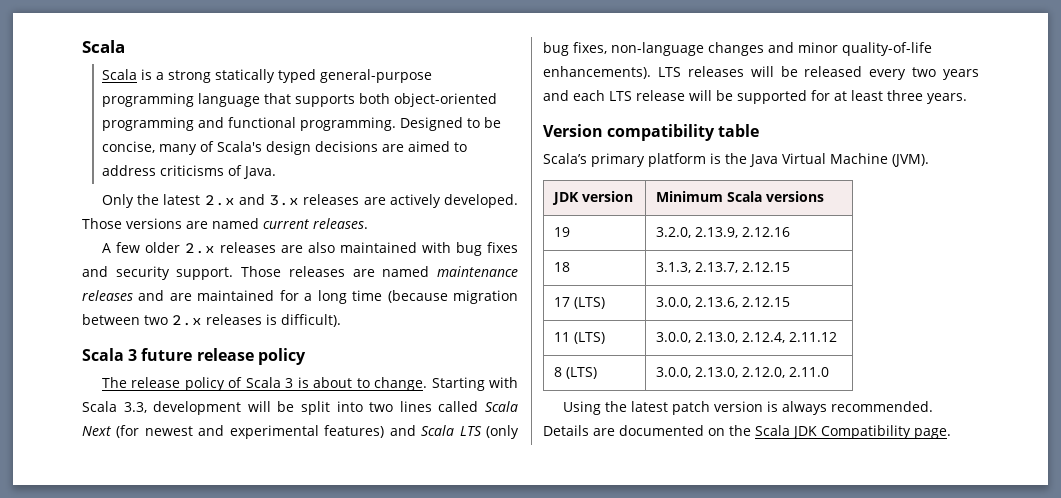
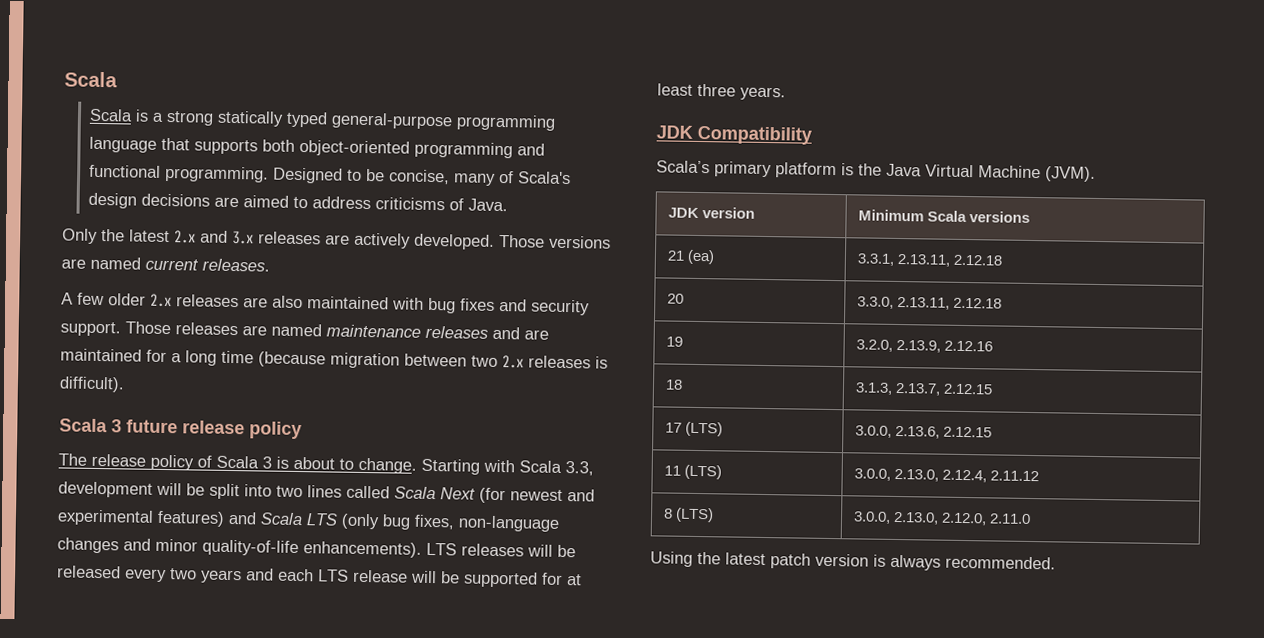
[543,124,760,141] Version compatibility table -> [656,125,812,145] JDK Compatibility
(824, 196) none -> [667,249,716,265] [857,253,1003,267] [667,293,685,304] [857,296,1003,310] // 21 (ea) | 3.3.1, 2.13.11, 2.12.18 // 20 | 3.3.0, 2.13.11, 2.12.18
[543,425,951,439] Details are documented on the Scala JDK Compatibility page. -> (1056, 562) none

